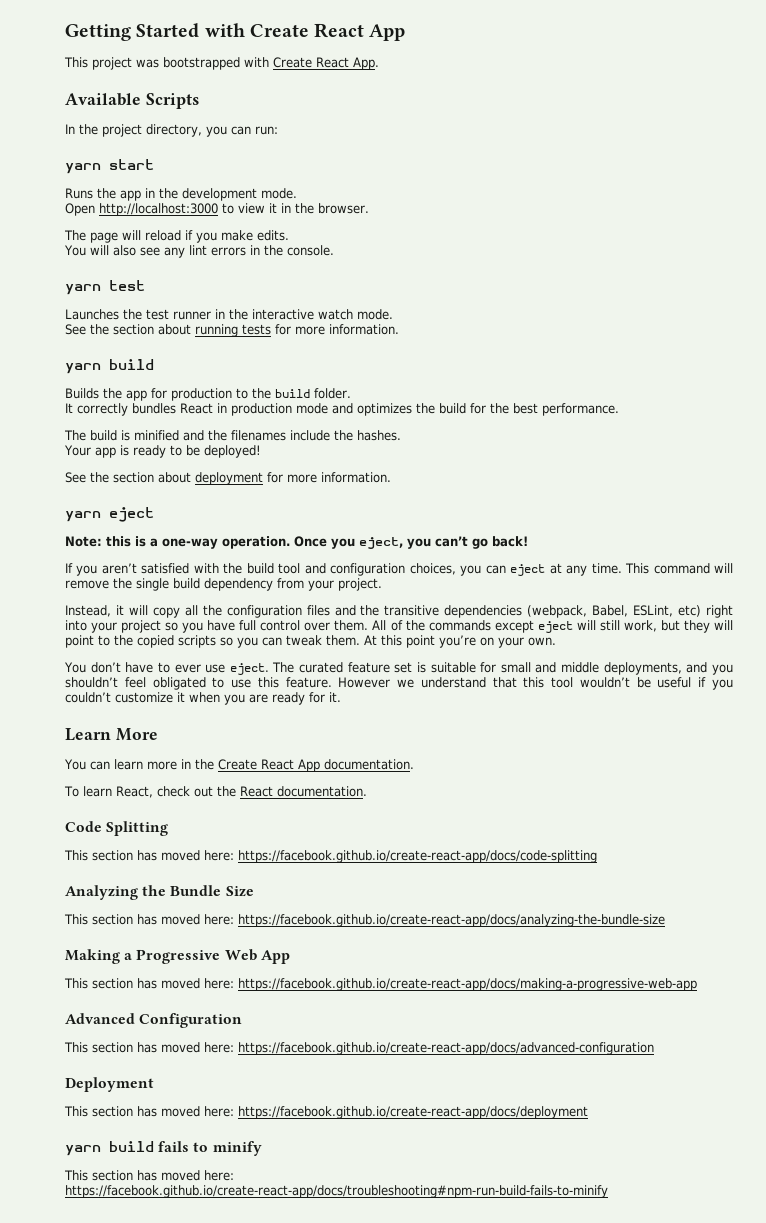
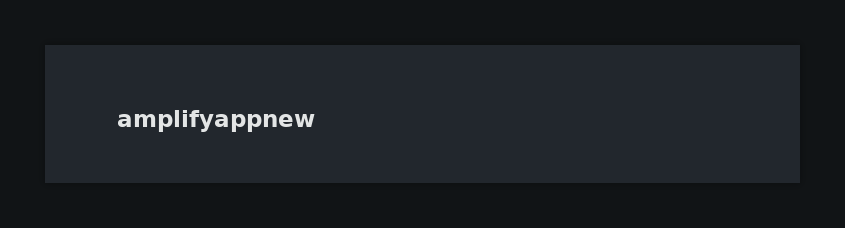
[65,23,406,41] [64,57,379,70] [65,93,199,109] [65,124,278,137] [65,159,154,174] [65,188,297,201] [65,203,369,216] [64,230,289,243] [64,245,334,258] [65,280,145,295] [65,309,393,320] [65,324,399,337] [65,359,154,374] [65,388,351,401] [65,403,619,416] [64,430,401,441] [64,445,261,458] [65,472,391,485] [65,507,154,522] [65,536,528,549] [65,563,734,576] [65,578,382,591] [65,605,733,618] [65,620,733,633] [65,635,556,648] [64,662,734,675] [65,677,733,690] [65,692,341,705] [65,728,158,741] [64,759,414,772] [64,786,367,798] [65,821,169,836] [64,850,597,863] [65,885,254,900] [64,914,665,927] [65,949,290,964] [64,978,697,991] [65,1013,243,1028] [64,1042,654,1055] [65,1077,154,1092] [64,1106,588,1119] [65,1141,262,1156] [64,1170,234,1181] [65,1185,608,1198] Getting Started with Create React App // This project was bootstrapped with Create React App. // Available Scripts // In the project directory, you can run: // yarn start // Runs the app in the development mode. // Open http://localhost:3000 to view it in the browser. // The page will reload if you make edits. // You will also see any lint errors in the console. // yarn test // Launches the test runner in the interactive watch mode. // See the section about running tests for more information. // yarn build // Builds the app for production to the build folder. // It correctly bundles React in production mode and optimizes the build for the best performance. // The build is minified and the filenames include the hashes. // Your app is ready to be deployed! // See the section about deployment for more information. // yarn eject // Note: this is a one-way operation. Once you eject, you can’t go back! // If you aren’t satisfied with the build tool and configuration choices, you can eject at any time. This command will remove the single build dependency from your project. // Instead, it will copy all the configuration files and the transitive dependencies (webpack, Babel, ESLint, etc) right into your project so you have full control over them. All of the commands except eject will still work, but they will point to the copied scripts so you can tweak them. At this point you’re on your own. // You don’t have to ever use eject. The curated feature set is suitable for small and middle deployments, and you shouldn’t feel obligated to use this feature. However we understand that this tool wouldn’t be useful if you couldn’t customize it when you are ready for it. // Learn More // You can learn more in the Create React App documentation. // To learn React, check out the React documentation. // Code Splitting // This section has moved here: https://facebook.github.io/create-react-app/docs/code-splitting // Analyzing the Bundle Size // This section has moved here: https://facebook.github.io/create-react-app/docs/analyzing-the-bundle-size // Making a Progressive Web App // This section has moved here: https://facebook.github.io/create-react-app/docs/making-a-progressive-web-app // Advanced Configuration // This section has moved here: https://facebook.github.io/create-react-app/docs/advanced-configuration // Deployment // This section has moved here: https://facebook.github.io/create-react-app/docs/deployment // yarn build fails to minify // This section has moved here: https://facebook.github.io/create-react-app/docs/troubleshooting#npm-run-build-fails-to-minify -> [117,110,315,132] amplifyappnew

